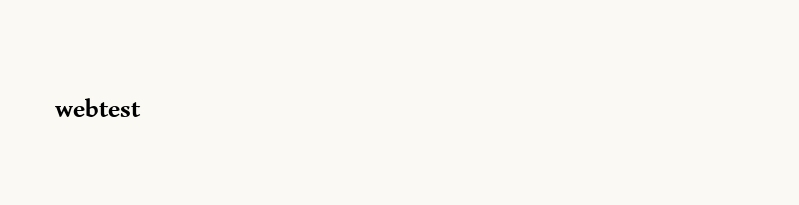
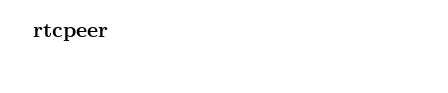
[55,98,141,117] webtest -> [33,24,108,41] rtcpeer

